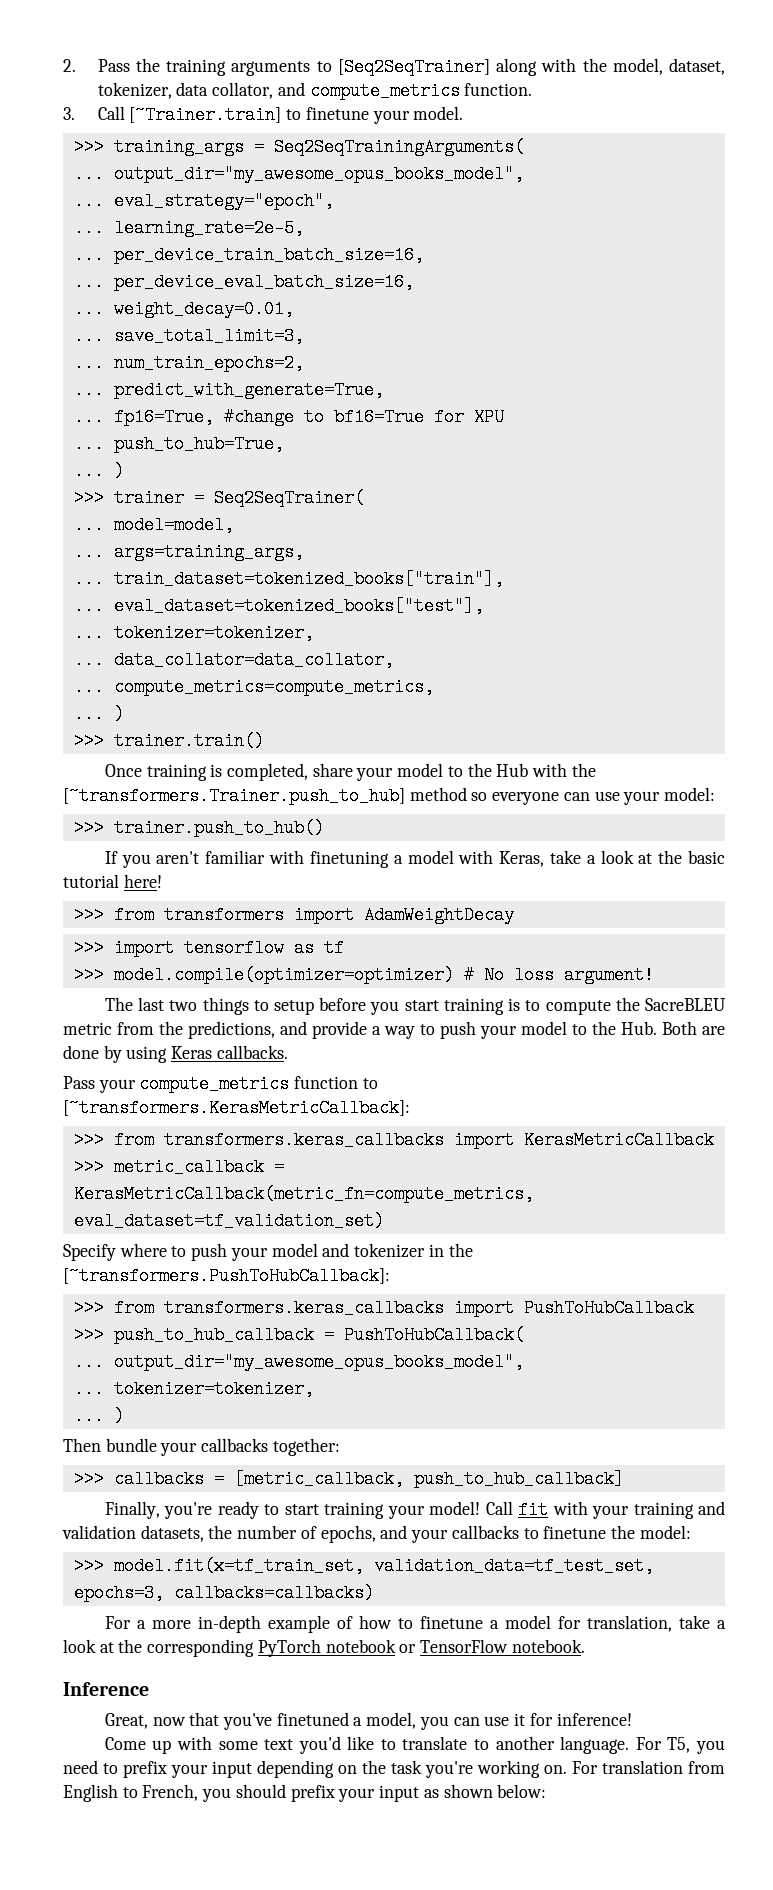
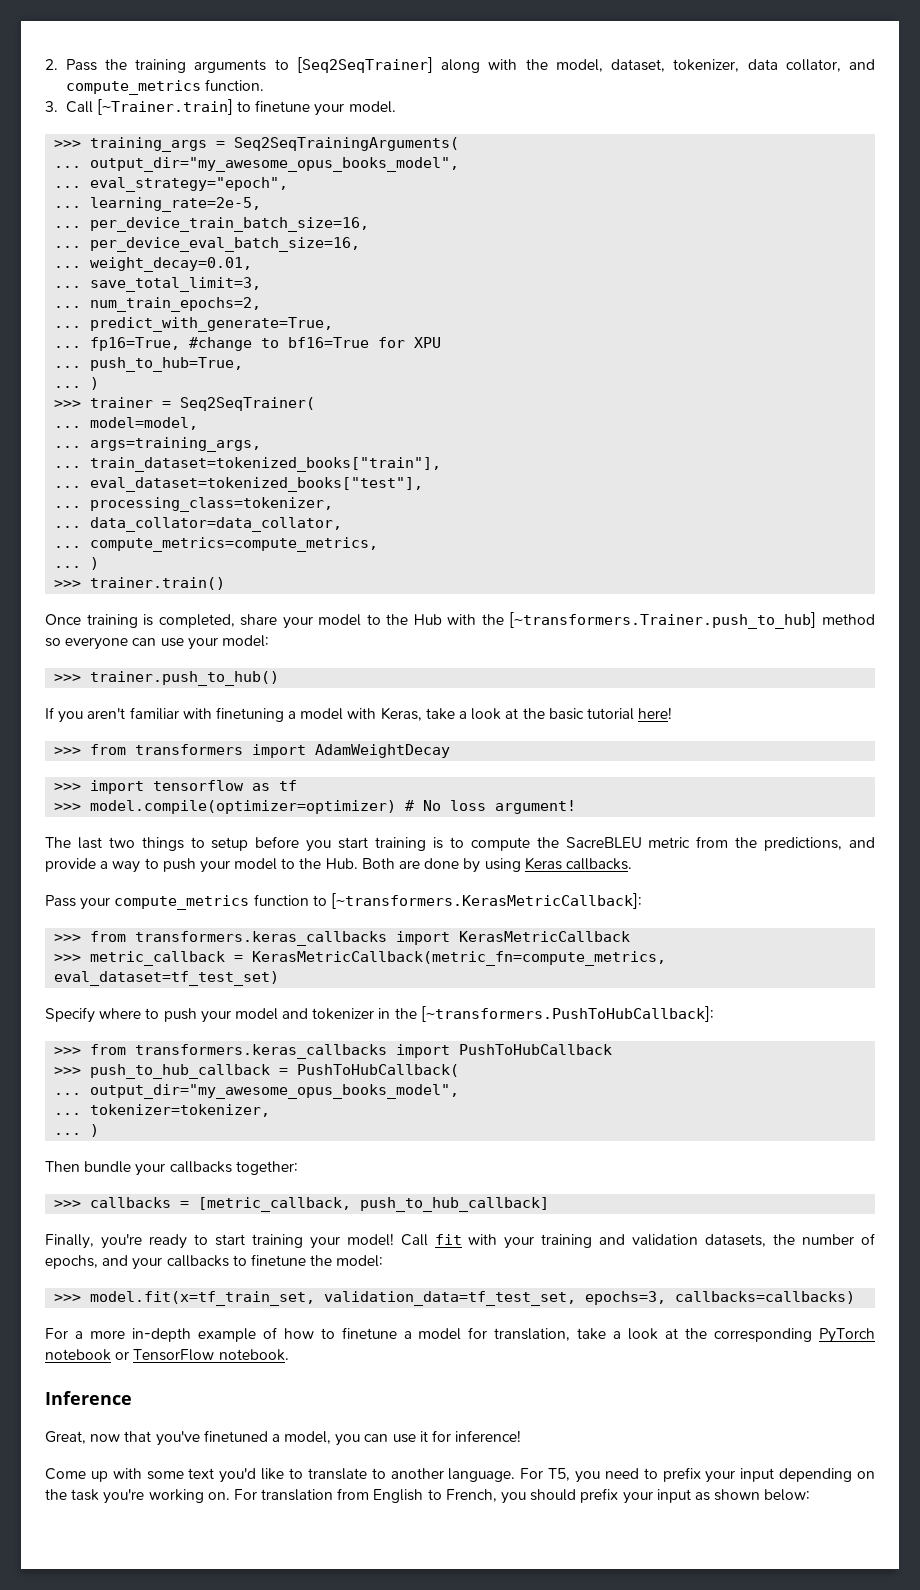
[113,624,314,642] tokenizer=tokenizer, -> [90,497,334,512] processing_class=tokenizer,
[73,1212,384,1230] eval_dataset=tf_validation_set) -> [54,971,280,986] eval_dataset=tf_test_set)

